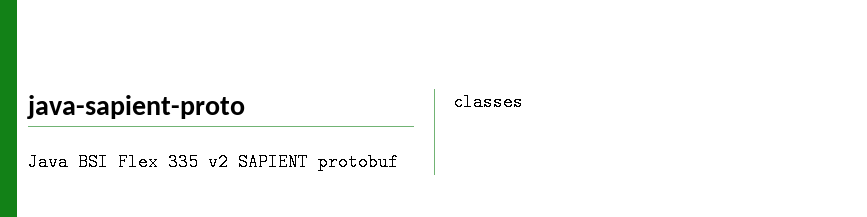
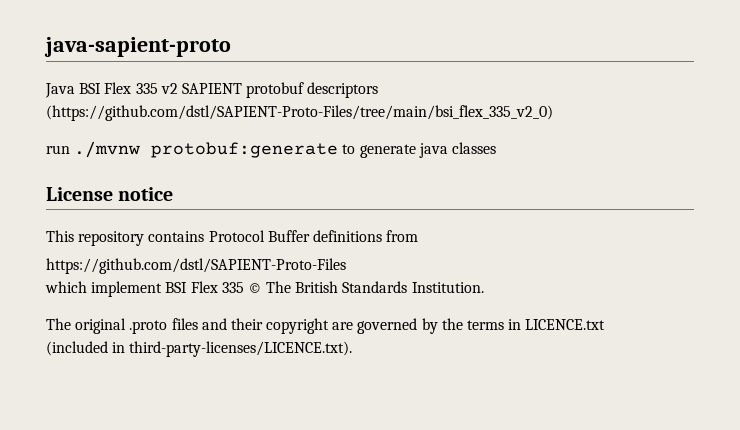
[453,93,523,111] classes -> [307,82,379,98] [46,105,553,121] [46,141,496,158] [46,187,174,201] [46,230,419,246] [46,258,346,274] [45,281,484,297] [46,318,606,334] [46,341,353,357] descriptors (https://github.com/dstl/SAPIENT-Proto-Files/tree/main/bsi_flex_335_v2_0) // run ./mvnw protobuf:generate to generate java classes // License notice // This repository contains Protocol Buffer definitions from // https://github.com/dstl/SAPIENT-Proto-Files // which implement BSI Flex 335 © The British Standards Institution. // The original .proto files and their copyright are governed by the terms in LICENCE.txt // (included in third-party-licenses/LICENCE.txt).

